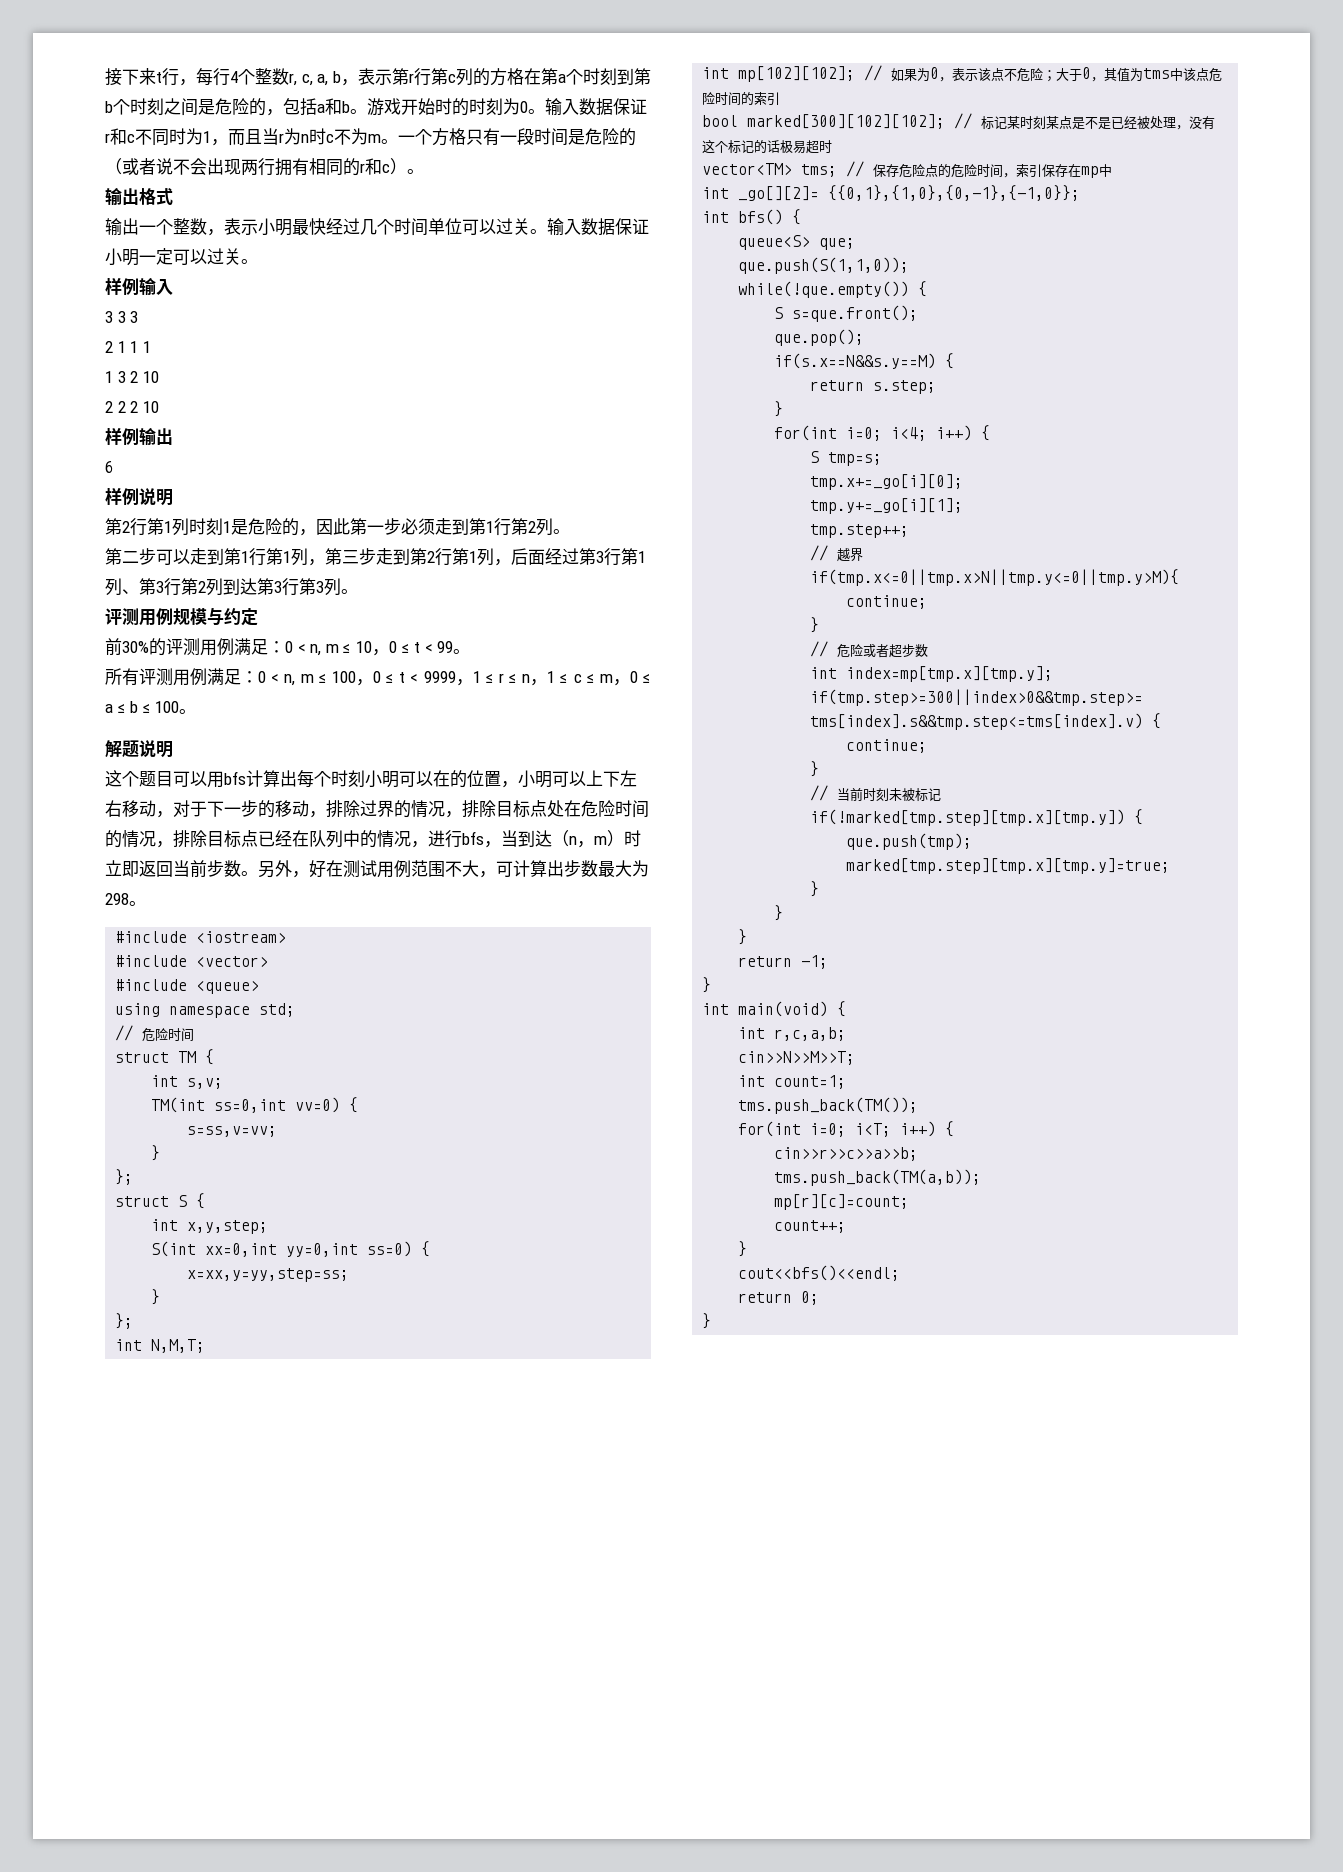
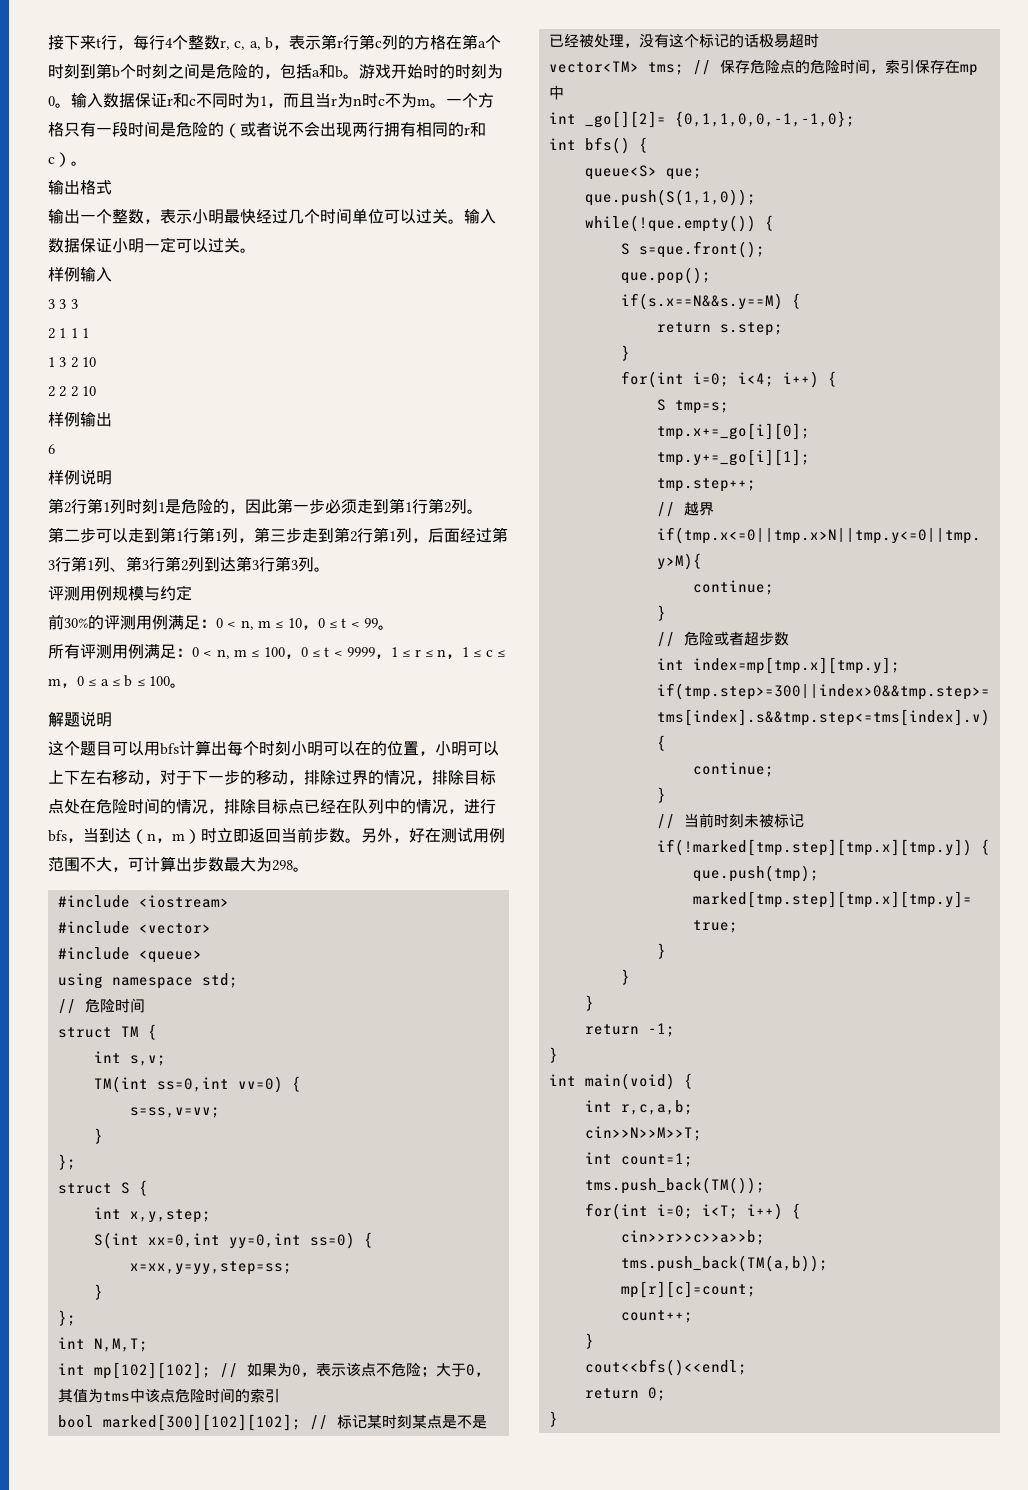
[828,185,1081,201] {{0,1},{1,0},{0,-1},{-1,0}}; -> [674,111,855,127] {0,1,1,0,0,-1,-1,0};

